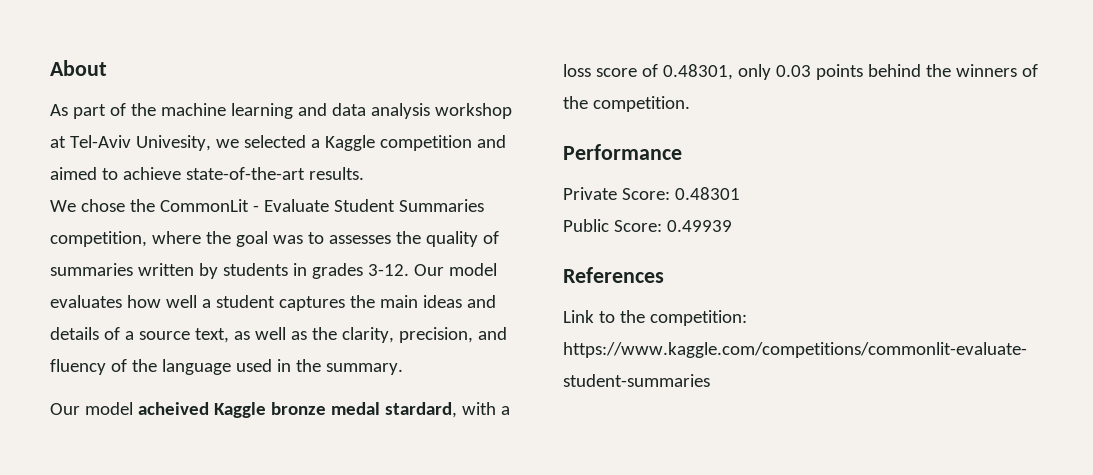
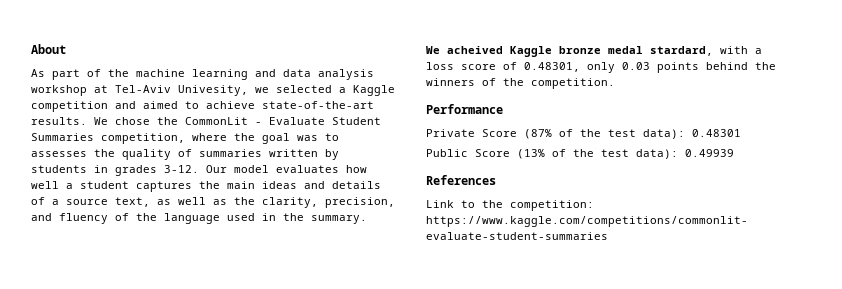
(364, 173) // -> (87, 121) none
[50,402,133,415] Our model -> [426,46,440,54] We
[621,187,740,200] [563,219,662,232] Score: 0.48301 // Public Score: -> [482,129,741,139] [426,149,678,159] Score (87% of the test data): 0.48301 // Public Score (13% of the test data):

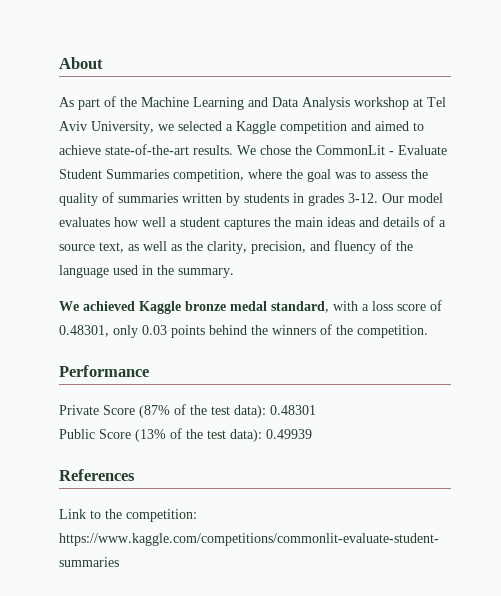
[136,69,374,80] [31,85,248,96] machine learning and data analysis workshop at Tel-Aviv Univesity, -> [141,97,446,110] [59,121,154,134] Machine Learning and Data Analysis workshop at Tel Aviv University,
[31,151,87,157] assesses -> [375,172,407,179] assess
[447,46,503,54] acheived -> [83,301,135,311] achieved
[650,46,713,56] stardard, -> [271,301,329,313] standard,

